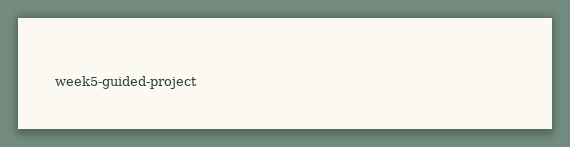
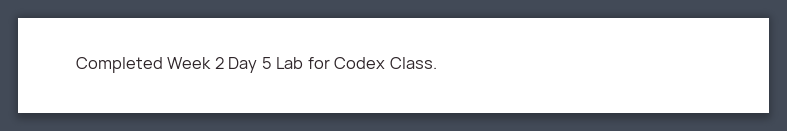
[55,76,197,89] week5-guided-project -> [76,57,437,73] Completed Week 2 Day 5 Lab for Codex Class.

